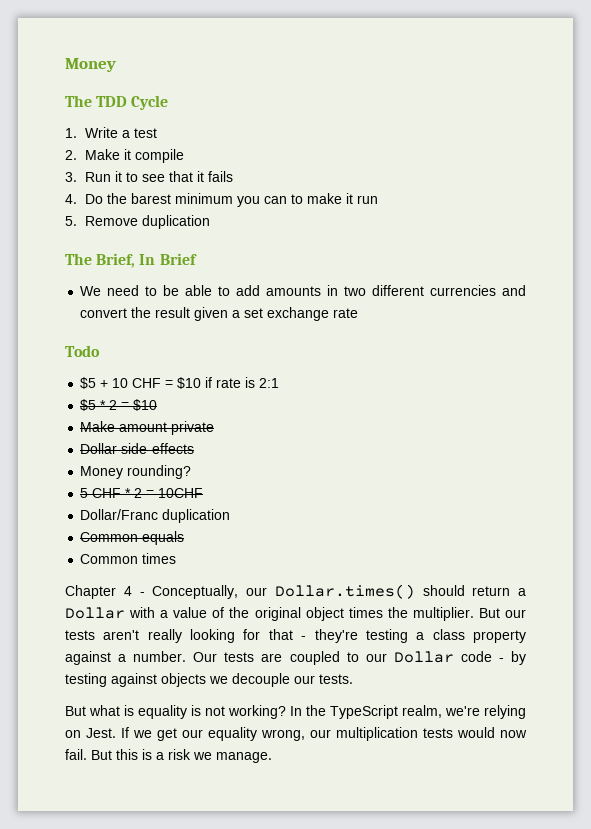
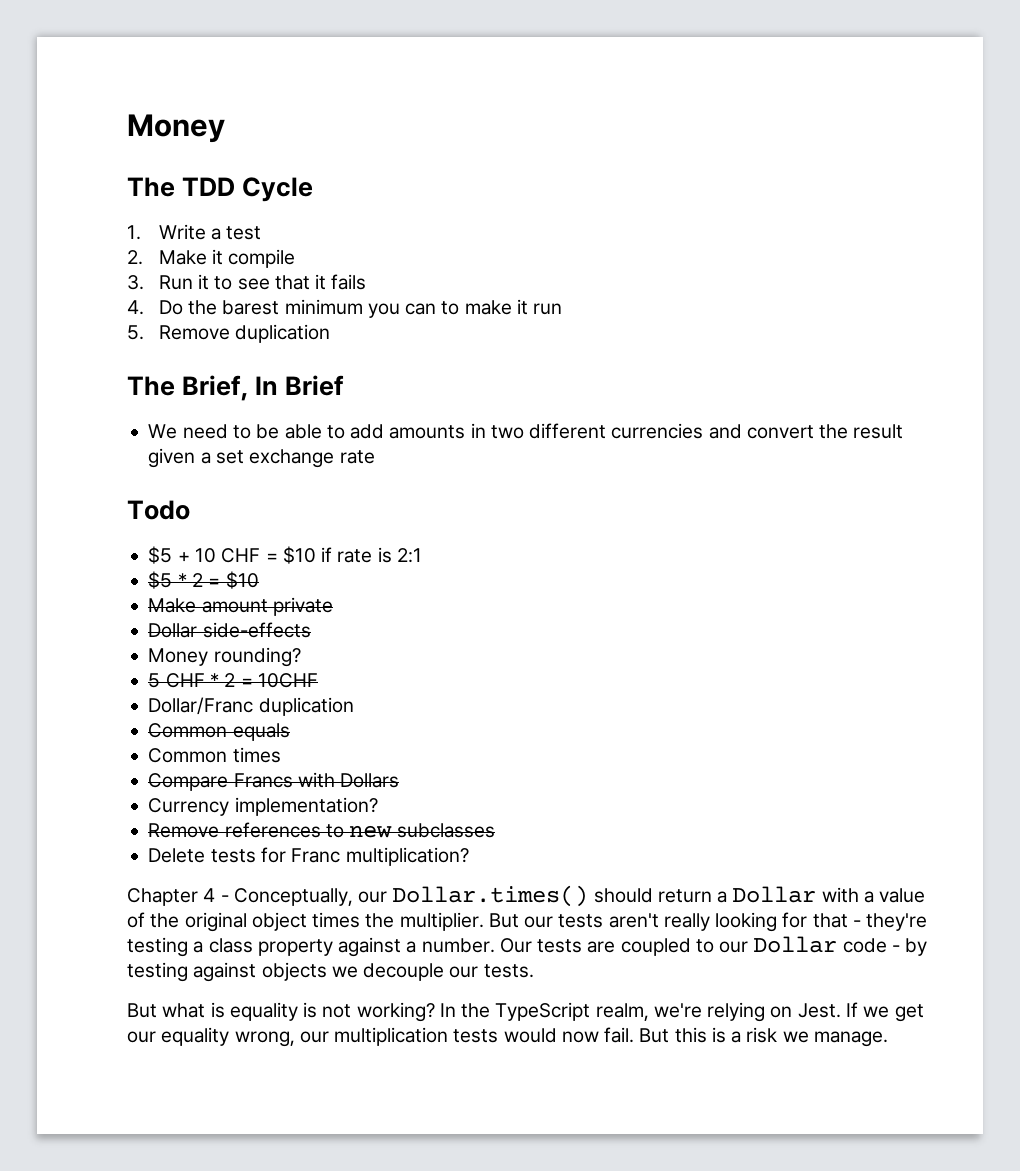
(177, 558) none -> [148,772,400,791] [148,797,378,816] [148,822,495,838] [148,847,469,866] // Compare Francs with Dollars // Currency implementation? // Remove references to new subclasses // Delete tests for Franc multiplication?

